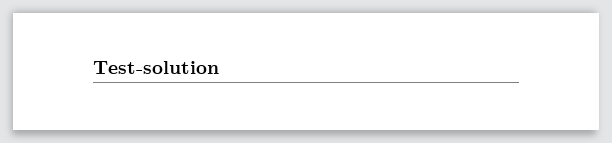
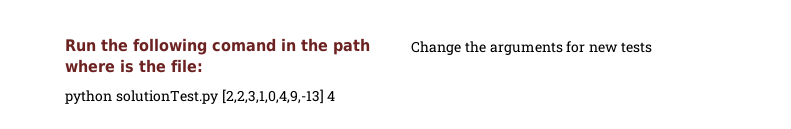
[93,61,219,74] Test-solution -> [65,38,370,55] [65,59,203,73] [65,89,336,104] [411,41,652,55] Run the following comand in the path where is the file: // python solutionTest.py [2,2,3,1,0,4,9,-13] 4 Change the arguments for new tests

